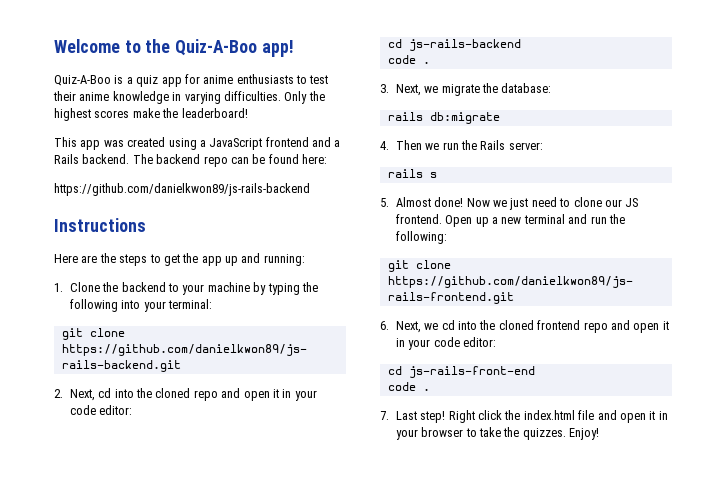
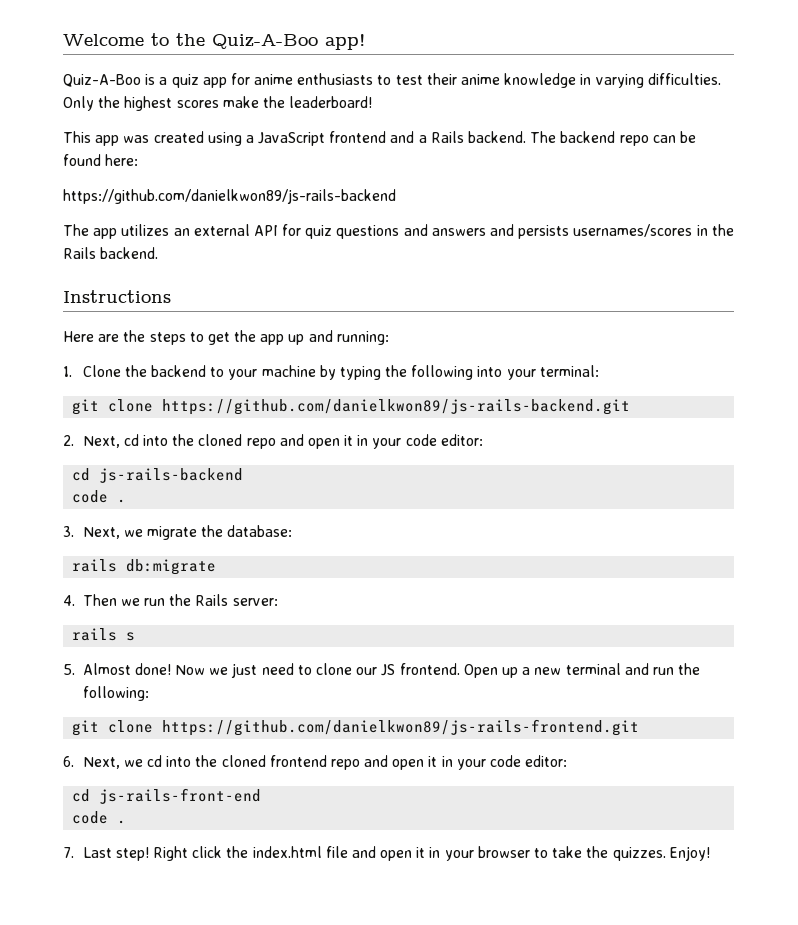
(310, 189) none -> [63,224,734,239] [63,247,159,259] // The app utilizes an external API for quiz questions and answers and persists usernames/scores in the Rails backend.

